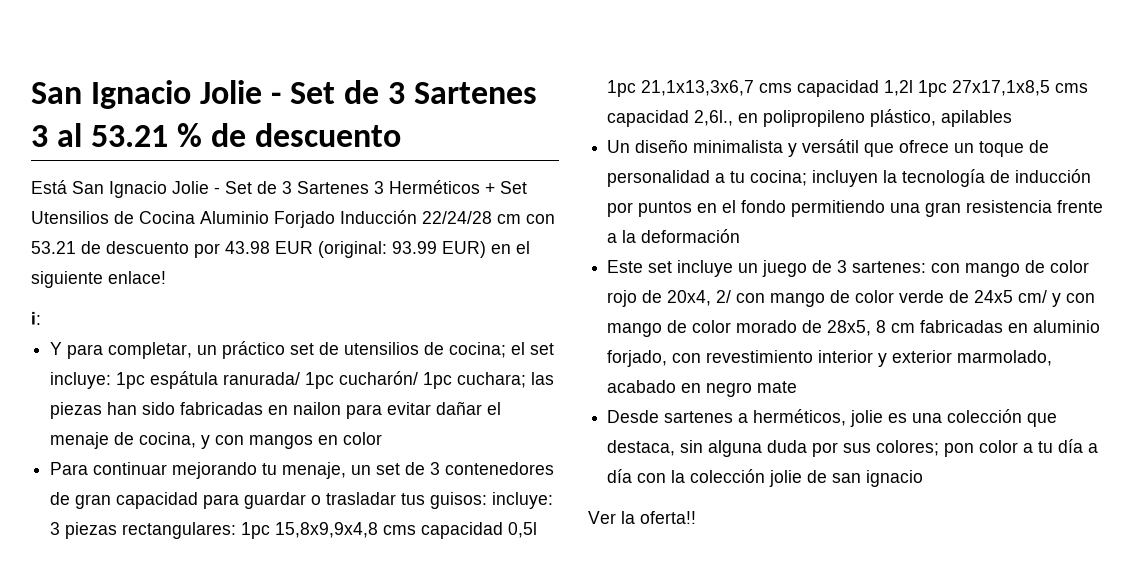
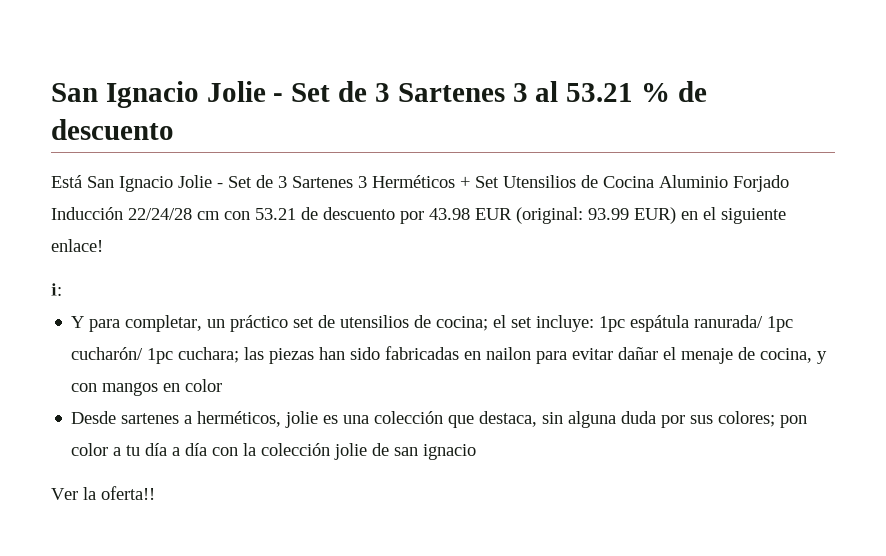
[50,462,555,479] [50,492,554,509] [50,522,538,539] [607,80,1089,97] [607,109,1013,127] [607,139,1050,157] [607,169,1092,187] [607,200,1104,217] [607,229,741,243] [607,260,1090,277] [607,290,1096,307] [607,320,1101,337] [607,350,1053,367] [607,380,798,397] // Para continuar mejorando tu menaje, un set de 3 contenedores de gran capacidad para guardar o trasladar tus guisos: incluye: 3 piezas rectangulares: 1pc 15,8x9,9x4,8 cms capacidad 0,5l 1pc 21,1x13,3x6,7 cms capacidad 1,2l 1pc 27x17,1x8,5 cms capacidad 2,6l., en polipropileno plástico, apilables // Un diseño minimalista y versátil que ofrece un toque de personalidad a tu cocina; incluyen la tecnología de inducción por puntos en el fondo permitiendo una gran resistencia frente a la deformación // Este set incluye un juego de 3 sartenes: con mango de color rojo de 20x4, 2/ con mango de color verde de 24x5 cm/ y con mango de color morado de 28x5, 8 cm fabricadas en aluminio forjado, con revestimiento interior y exterior marmolado, acabado en negro mate -> (223, 385) none

